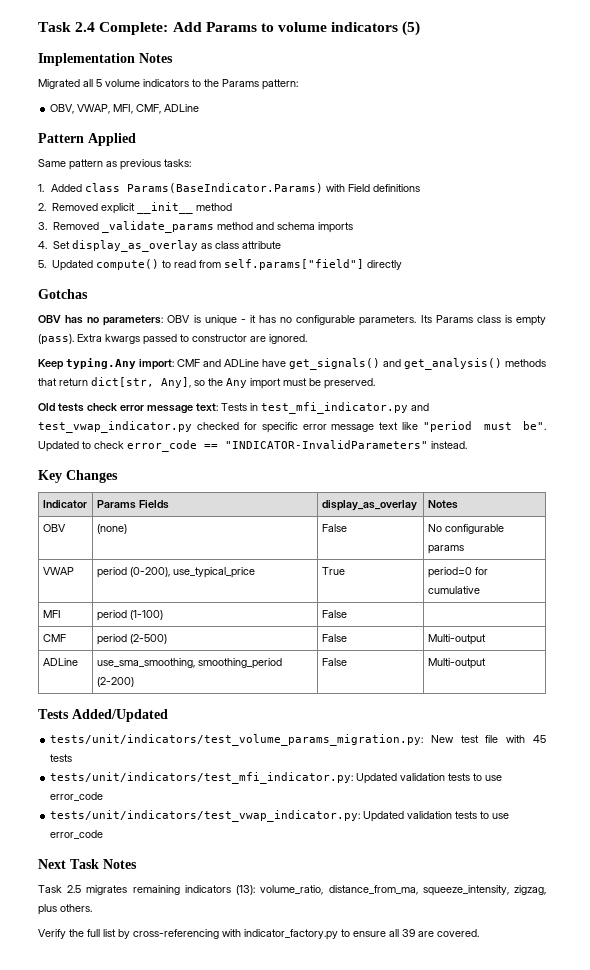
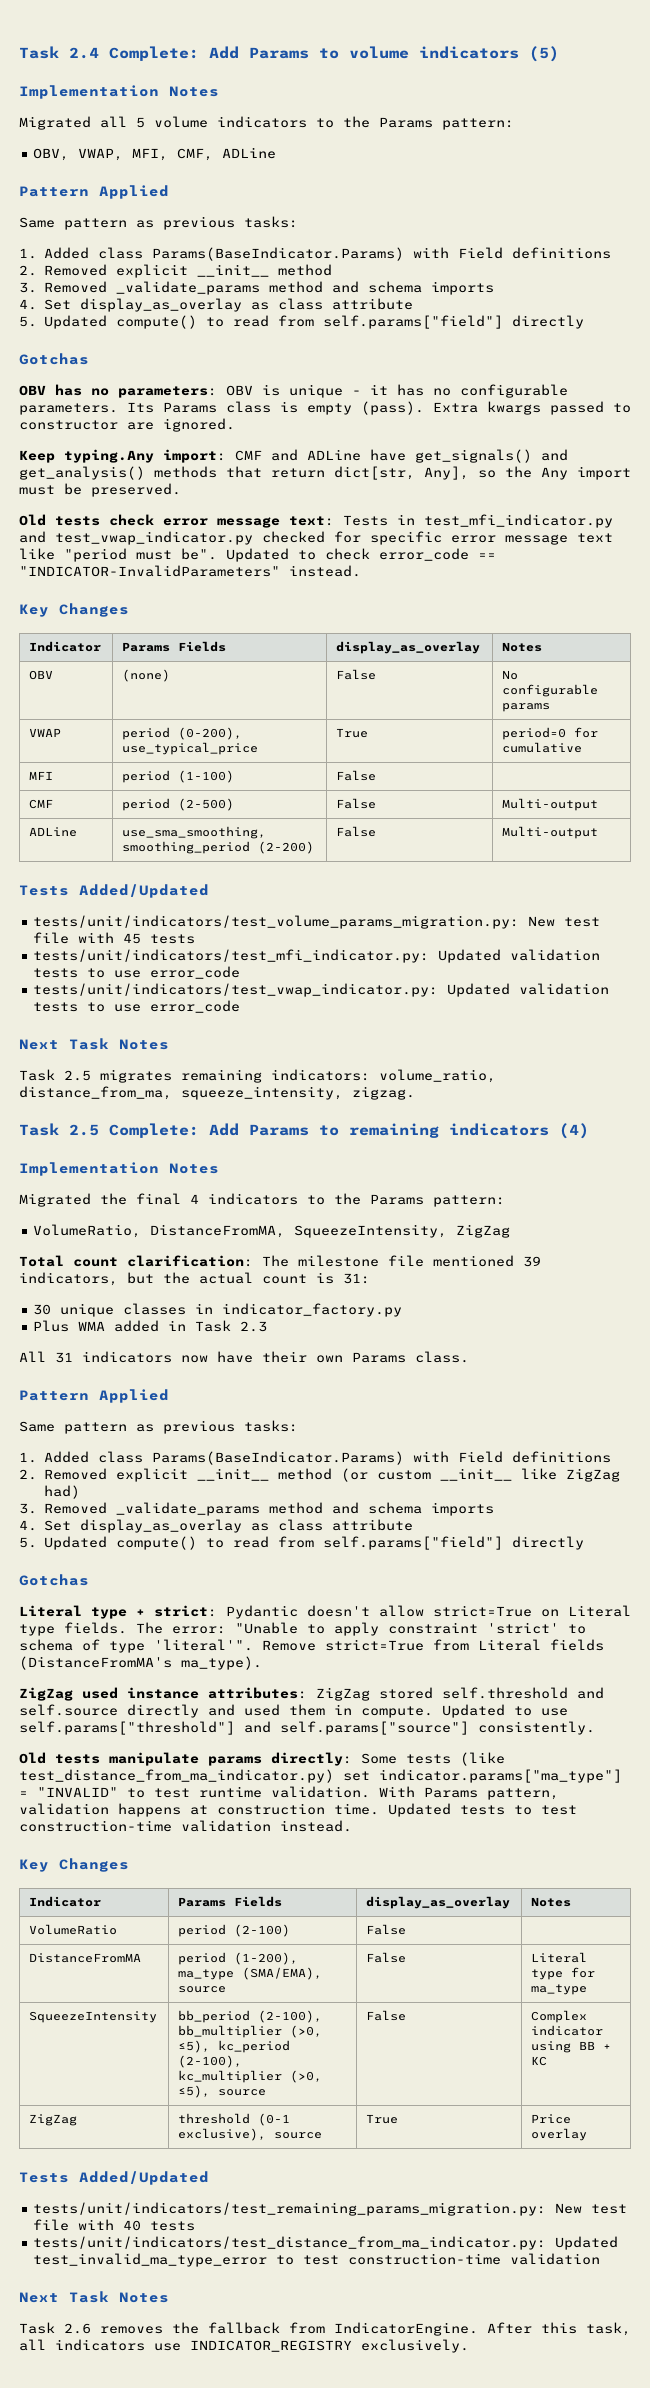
[184,885,256,895] indicators (13): -> [271,1069,370,1081] indicators:
[514,885,546,895] [38,904,92,915] [38,929,479,940] zigzag, plus others. // Verify the full list by cross-referencing with indicator_factory.py to ensure all 39 are covered. -> [352,1086,415,1100] [19,1123,589,1139] [19,1162,219,1176] [19,1193,505,1207] [33,1224,511,1238] [19,1255,541,1267] [19,1272,370,1286] [33,1303,403,1317] [33,1320,268,1332] [19,1351,469,1363] [19,1389,169,1403] [19,1420,298,1434] [19,1451,611,1465] [19,1468,620,1482] [43,1485,80,1499] [19,1502,494,1516] [19,1519,413,1533] [19,1536,584,1550] [19,1574,89,1586] [19,1605,631,1619] [19,1622,586,1636] [19,1639,604,1653] [19,1656,262,1670] [19,1687,604,1701] [19,1704,568,1718] [19,1721,595,1735] [19,1752,505,1766] [19,1769,622,1783] [19,1786,559,1800] [19,1803,577,1817] [19,1820,352,1832] [19,1858,129,1872] [29,1896,102,1907] [178,1896,283,1907] [366,1896,511,1909] [531,1897,572,1907] [29,1924,118,1935] [178,1924,291,1937] [366,1924,407,1935] [29,1953,142,1963] [178,1952,299,1965] [178,1967,323,1980] [178,1986,227,1993] [366,1952,407,1963] [531,1952,588,1963] [531,1967,596,1980] [531,1984,588,1995] [29,2011,158,2023] [178,2010,323,2023] [178,2025,323,2038] [178,2040,291,2053] [178,2055,243,2068] [178,2070,323,2083] [178,2085,267,2098] [366,2010,407,2021] [531,2010,588,2023] [531,2025,604,2036] [531,2041,612,2053] [531,2056,548,2066] [29,2114,78,2126] [178,2113,291,2126] [178,2128,323,2141] [366,2114,399,2124] [531,2114,572,2124] [531,2128,588,2141] [19,2171,209,2185] [33,2202,628,2216] [33,2219,196,2231] [33,2236,619,2250] [33,2253,601,2267] [19,2291,169,2303] [19,2322,631,2336] [19,2339,469,2353] zigzag. // Task 2.5 Complete: Add Params to remaining indicators (4) // Implementation Notes // Migrated the final 4 indicators to the Params pattern: // VolumeRatio, DistanceFromMA, SqueezeIntensity, ZigZag // Total count clarification: The milestone file mentioned 39 indicators, but the actual count is 31: // 30 unique classes in indicator_factory.py // Plus WMA added in Task 2.3 // All 31 indicators now have their own Params class. // Pattern Applied // Same pattern as previous tasks: // 1. Added class Params(BaseIndicator.Params) with Field definitions // 2. Removed explicit __init__ method (or custom __init__ like ZigZag had) // 3. Removed _validate_params method and schema imports // 4. Set display_as_overlay as class attribute // 5. Updated compute() to read from self.params["field"] directly // Gotchas // Literal type + strict: Pydantic doesn't allow strict=True on Literal type fields. The error: "Unable to apply constraint 'strict' to schema of type 'literal'". Remove strict=True from Literal fields (DistanceFromMA's ma_type). // ZigZag used instance attributes: ZigZag stored self.threshold and self.source directly and used them in compute. Updated to use self.params["threshold"] and self.params["source"] consistently. // Old tests manipulate params directly: Some tests (like test_distance_from_ma_indicator.py) set indicator.params["ma_type"] = "INVALID" to test runtime validation. With Params pattern, validation happens at construction time. Updated tests to test construction-time validation instead. // Key Changes // Indicator | Params Fields | display_as_overlay | Notes // VolumeRatio | period (2-100) | False | // DistanceFromMA | period (1-200), ma_type (SMA/EMA), source | False | Literal type for ma_type // SqueezeIntensity | bb_period (2-100), bb_multiplier (>0, ≤5), kc_period (2-100), kc_multiplier (>0, ≤5), source | False | Complex indicator using BB + KC // ZigZag | threshold (0-1 exclusive), source | True | Price overlay // Tests Added/Updated // tests/unit/indicators/test_remaining_params_migration.py: New test file with 40 tests // tests/unit/indicators/test_distance_from_ma_indicator.py: Updated test_invalid_ma_type_error to test construction-time validation // Next Task Notes // Task 2.6 removes the fallback from IndicatorEngine. After this task, all indicators use INDICATOR_REGISTRY exclusively.

